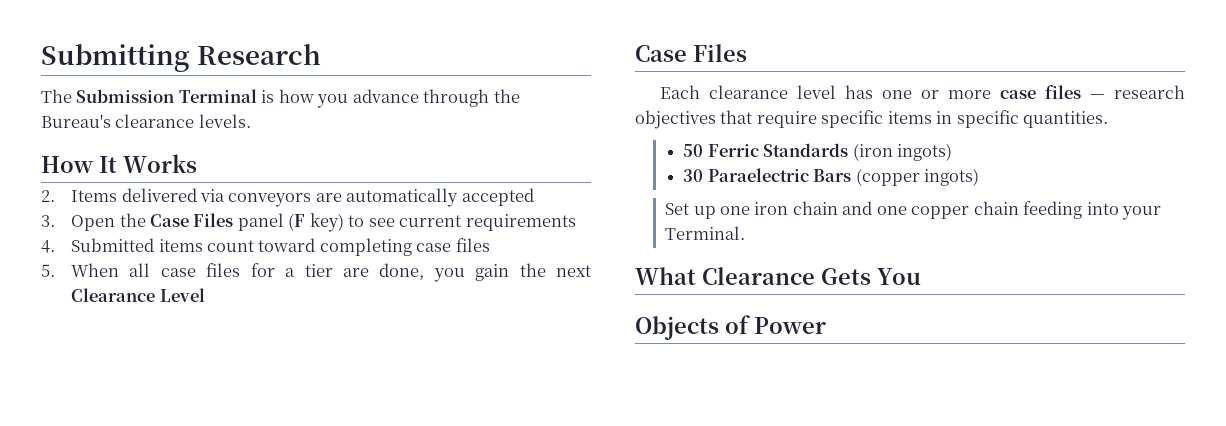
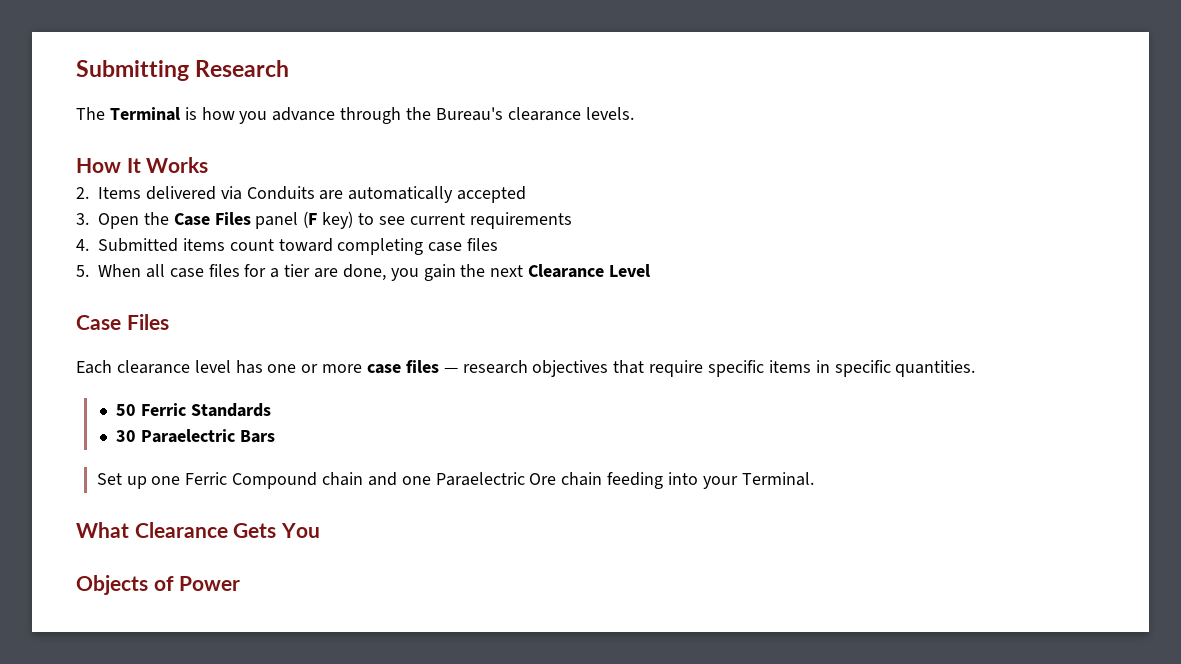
[76,89,175,103] Submission -> (105, 113) none
[228,193,312,207] conveyors -> [246,186,315,200] Conduits
[852,143,953,161] (iron ingots) -> (272, 410) none
[855,168,980,186] (copper ingots) -> (276, 436) none
[754,202,789,215] iron -> [185,472,318,489] Ferric Compound
[911,206,970,219] copper -> [435,472,557,486] Paraelectric Ore

